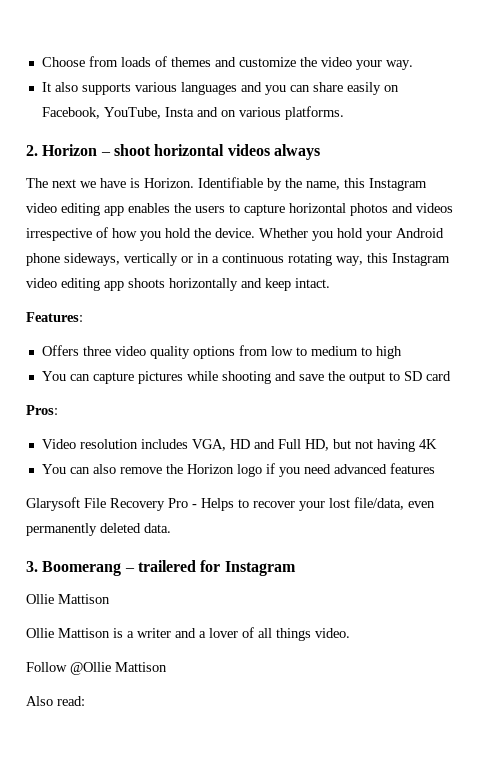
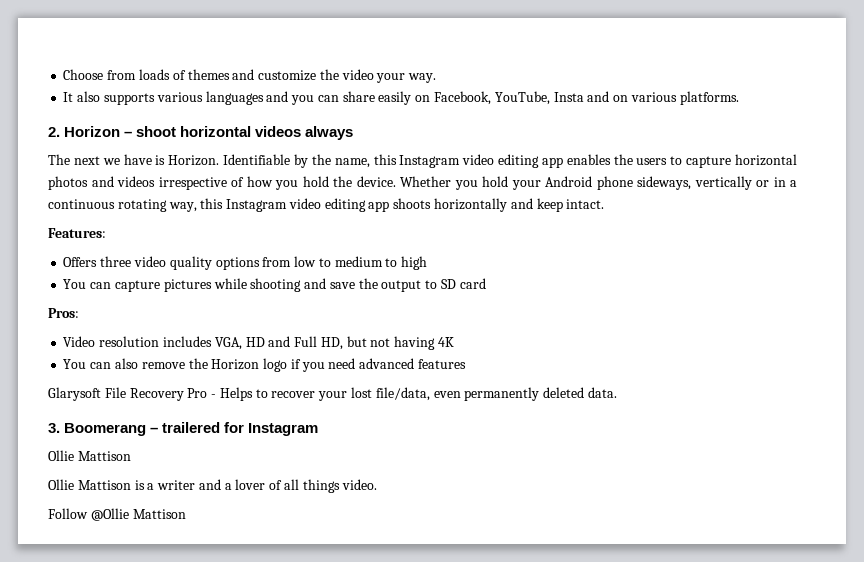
[26,696,85,706] // Also read: -> (186, 514) none

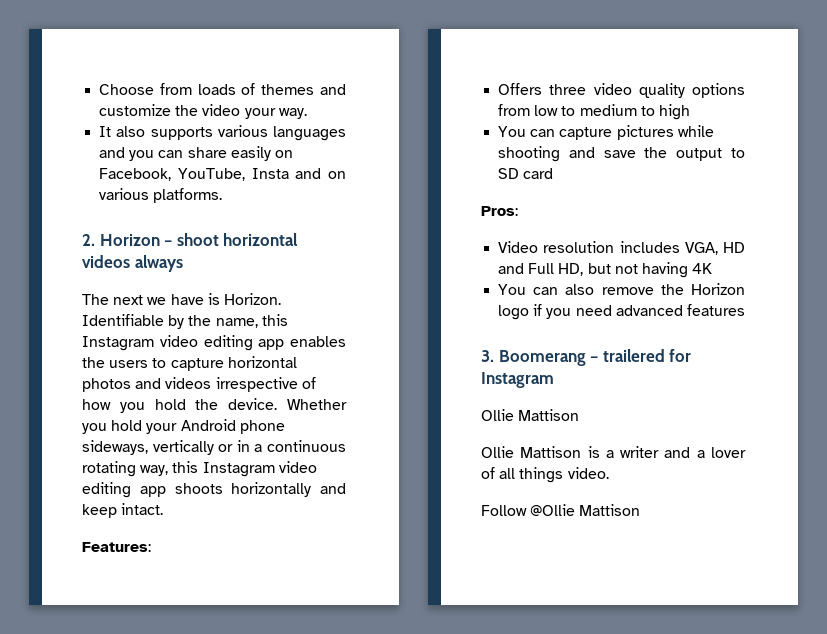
[48,387,617,401] // Glarysoft File Recovery Pro - Helps to recover your lost file/data, even permanently deleted data. -> (745, 310) none

